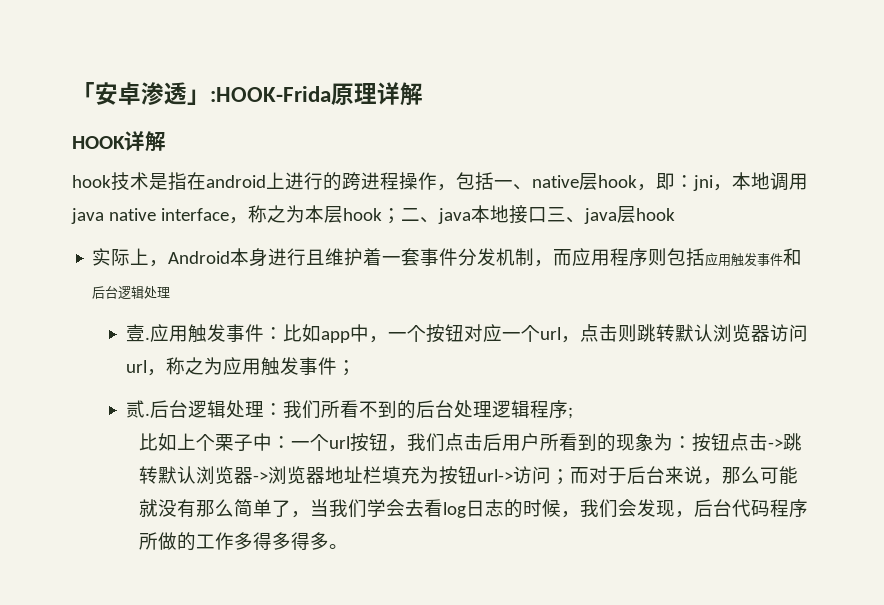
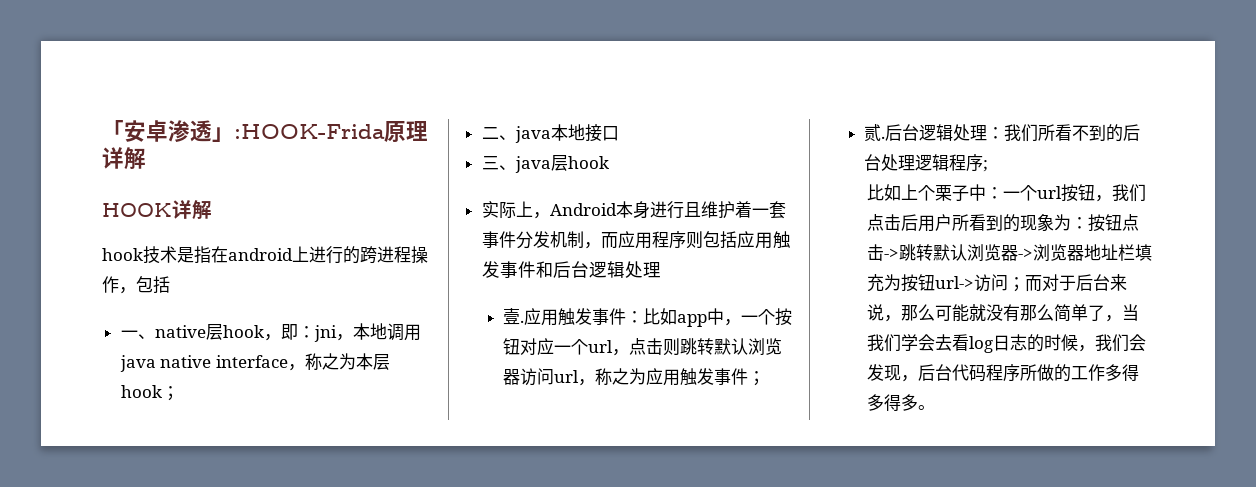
(494, 181) none -> (170, 284) //
(401, 216) none -> (179, 393) //
(547, 215) none -> (619, 133) //

